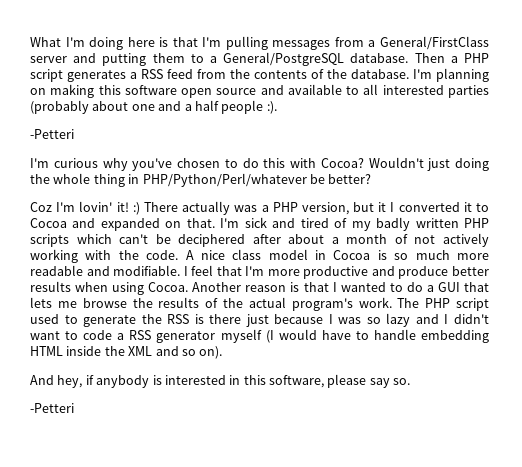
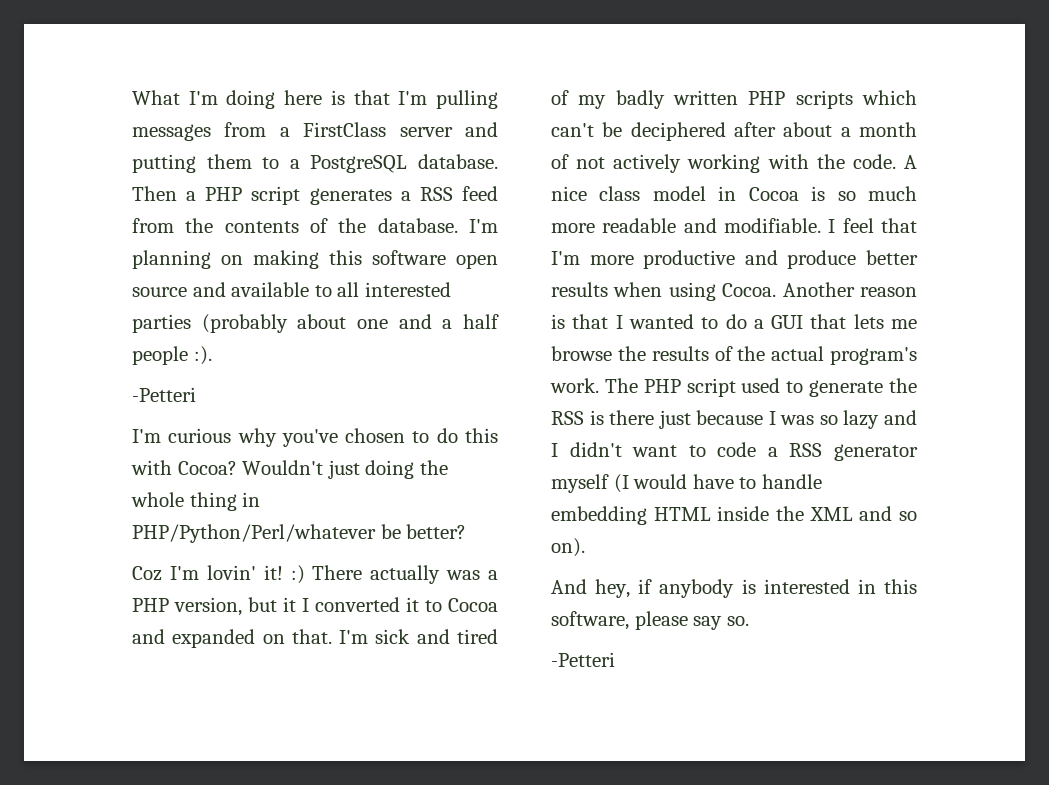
[380,36,489,50] General/FirstClass -> [303,122,387,137] FirstClass
[223,52,345,66] General/PostgreSQL -> [310,155,408,173] PostgreSQL

